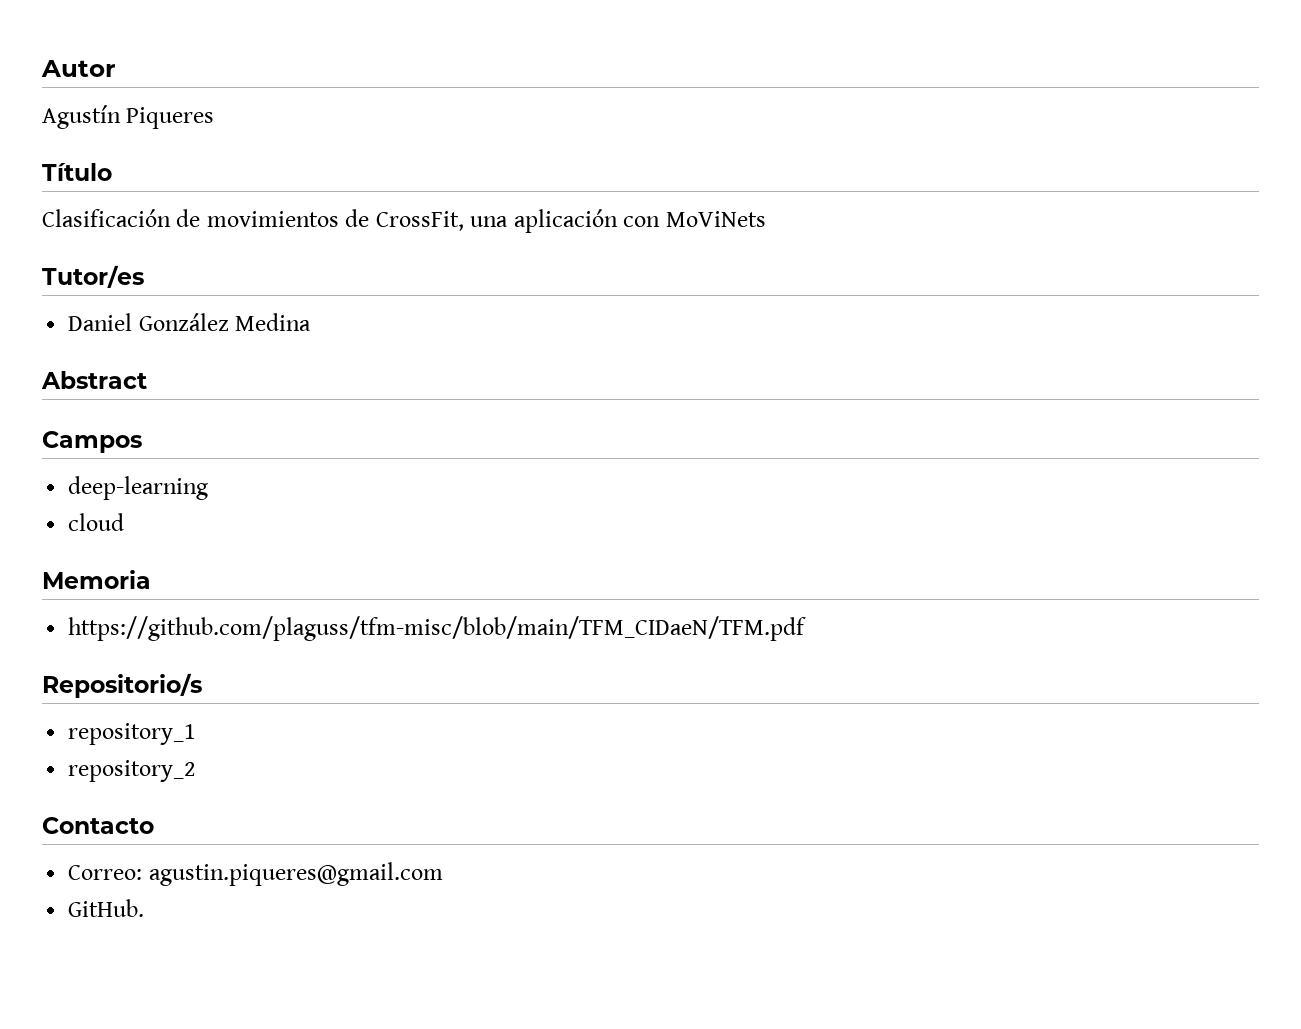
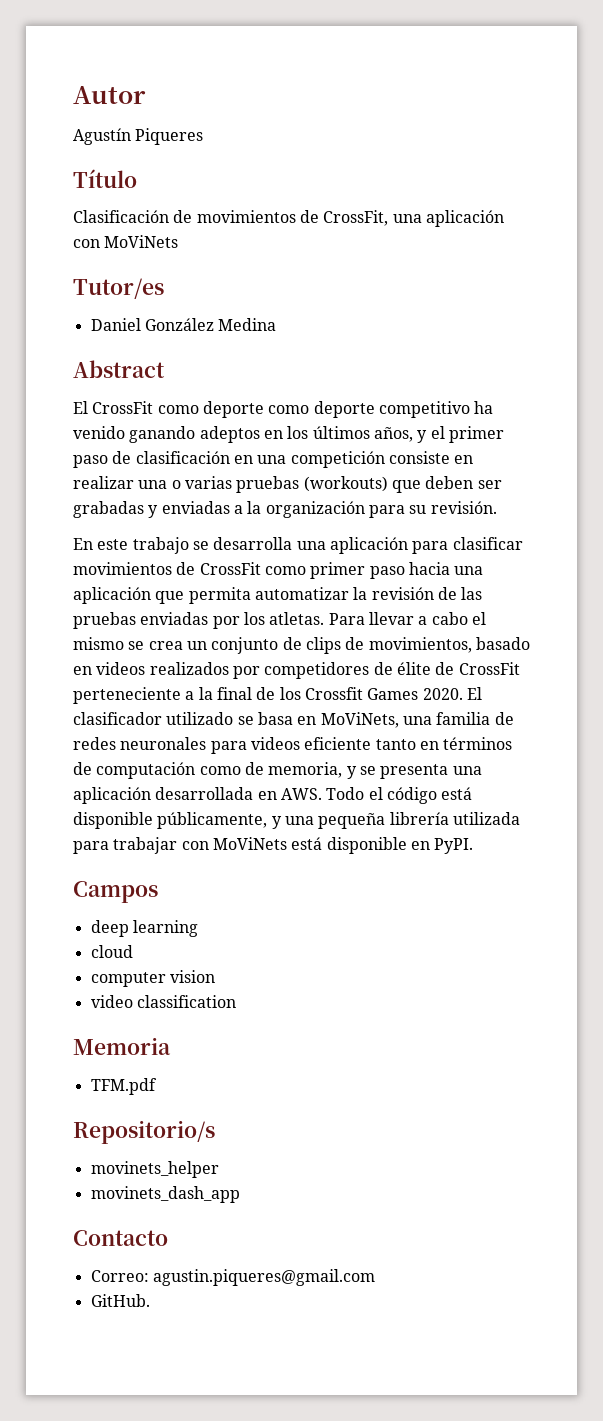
(147, 380) none -> [73,401,494,418] [73,426,504,443] [73,451,474,468] [73,476,502,493] [73,501,497,518] [73,537,523,554] [73,562,484,579] [73,587,483,604] [73,612,486,629] [73,637,530,654] [73,662,520,679] [73,687,482,704] [73,712,514,728] [73,737,513,754] [73,762,482,779] [73,787,473,804] [73,812,520,829] [73,837,474,854] // El CrossFit como deporte como deporte competitivo ha venido ganando adeptos en los últimos años, y el primer paso de clasificación en una competición consiste en realizar una o varias pruebas (workouts) que deben ser grabadas y enviadas a la organización para su revisión. // En este trabajo se desarrolla una aplicación para clasificar movimientos de CrossFit como primer paso hacia una aplicación que permita automatizar la revisión de las pruebas enviadas por los atletas. Para llevar a cabo el mismo se crea un conjunto de clips de movimientos, basado en videos realizados por competidores de élite de CrossFit perteneciente a la final de los Crossfit Games 2020. El clasificador utilizado se basa en MoViNets, una familia de redes neuronales para videos eficiente tanto en términos de computación como de memoria, y se presenta una aplicación desarrollada en AWS. Todo el código está disponible públicamente, y una pequeña librería utilizada para trabajar con MoViNets está disponible en PyPI.
[68,476,209,500] deep-learning -> [90,920,198,937] deep learning
(125, 522) none -> [90,970,215,987] [90,995,236,1008] // computer vision // video classification
[68,616,807,641] https://github.com/plaguss/tfm-misc/blob/main/TFM_CIDaeN/TFM.pdf -> [90,1078,157,1095] TFM.pdf
[68,723,197,745] [68,760,197,782] repository_1 // repository_2 -> [90,1161,219,1178] [90,1186,240,1203] movinets_helper // movinets_dash_app

